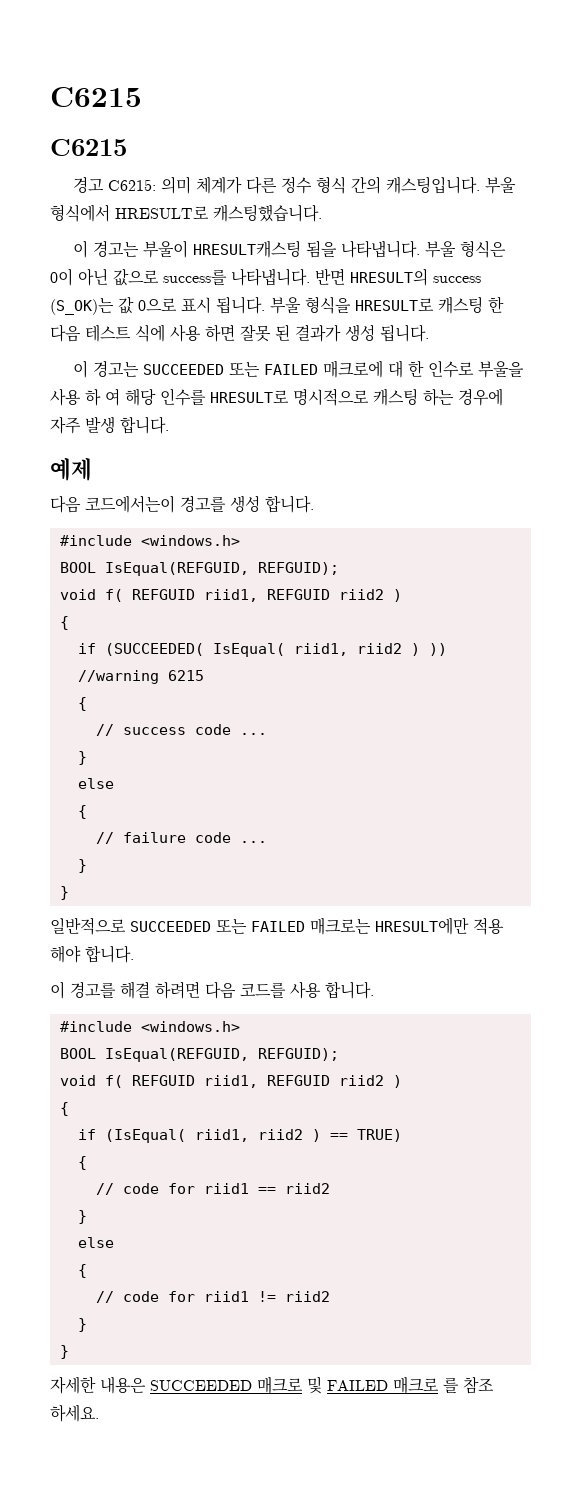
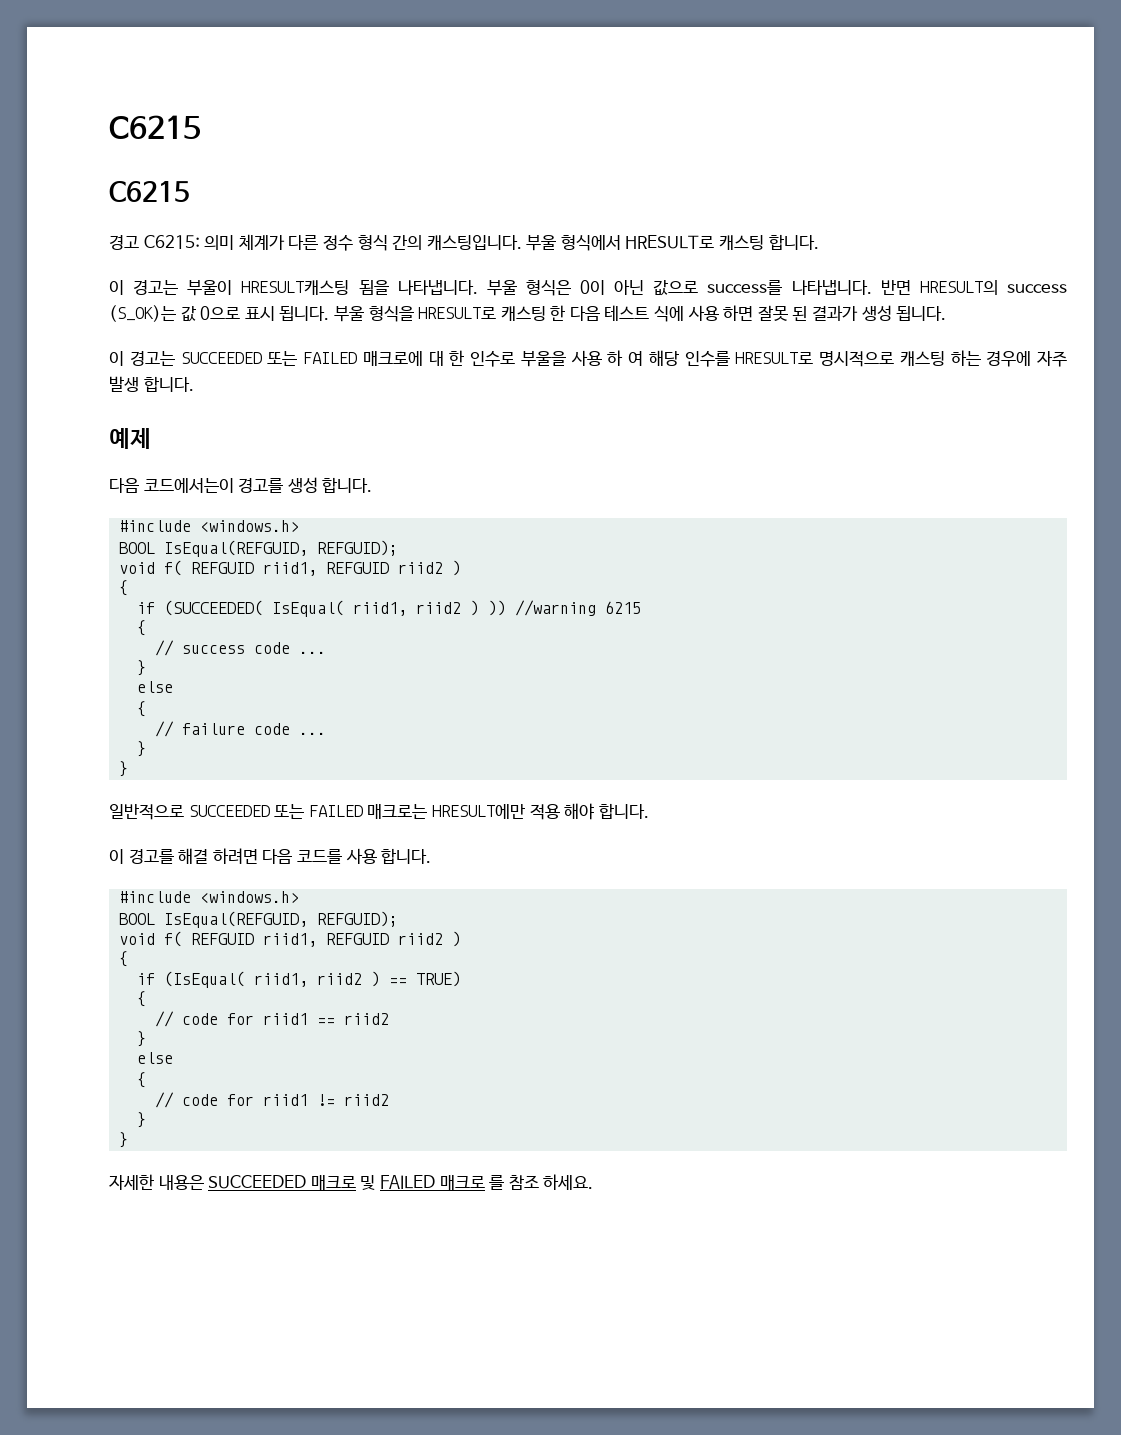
[213,204,322,222] 캐스팅했습니다. -> [719,234,819,250] 캐스팅 합니다.

